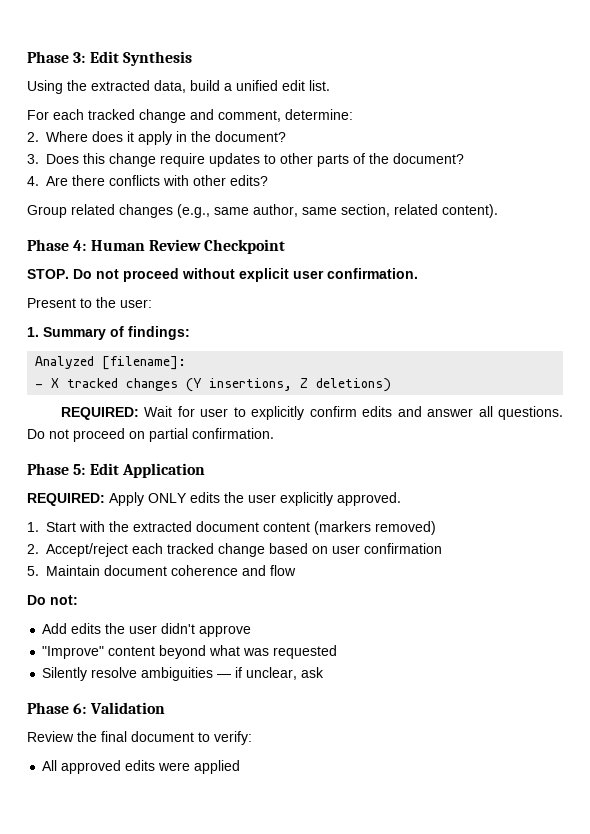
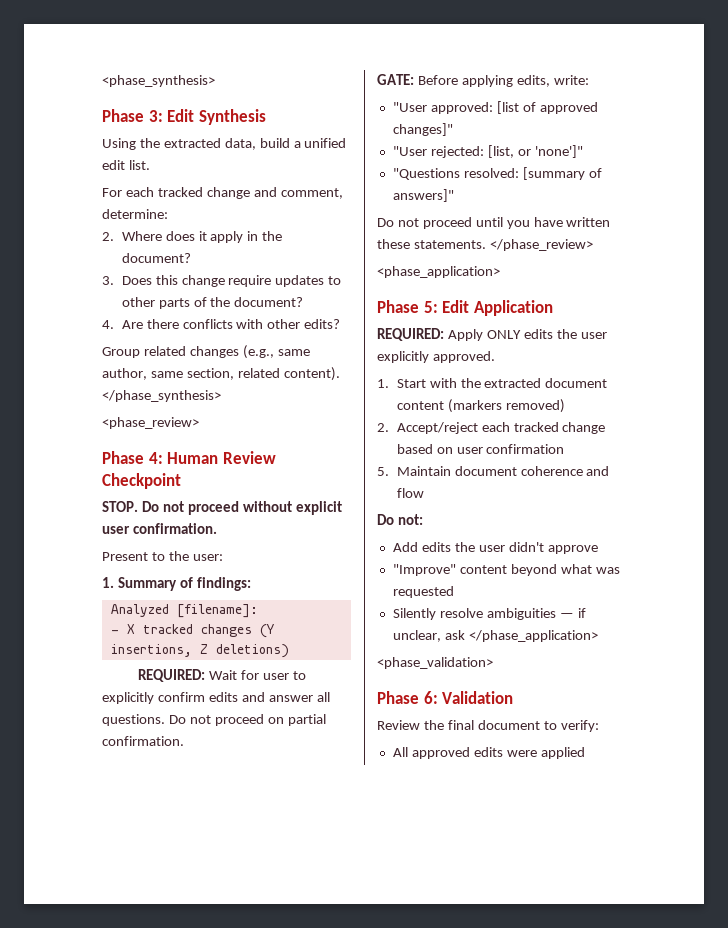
(27, 57) none -> [102,75,215,87] <phase_synthesis> //
(498, 211) none -> [102,390,221,402] [102,417,199,429] </phase_synthesis> // <phase_review>
(274, 433) none -> [377,74,589,87] [392,101,598,114] [392,123,453,136] [392,145,583,158] [392,167,602,180] [392,189,454,202] [377,217,611,229] [377,239,593,251] [377,266,500,278] // GATE: Before applying edits, write: // "User approved: [list of approved changes]" // "User rejected: [list, or 'none']" // "Questions resolved: [summary of answers]" // Do not proceed until you have written these statements. </phase_review> // <phase_application>
(325, 672) none -> [468,630,598,642] [377,657,493,669] </phase_application> // <phase_validation>

